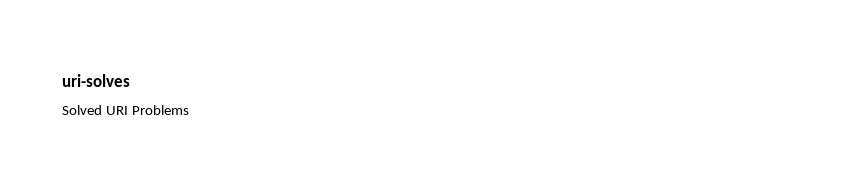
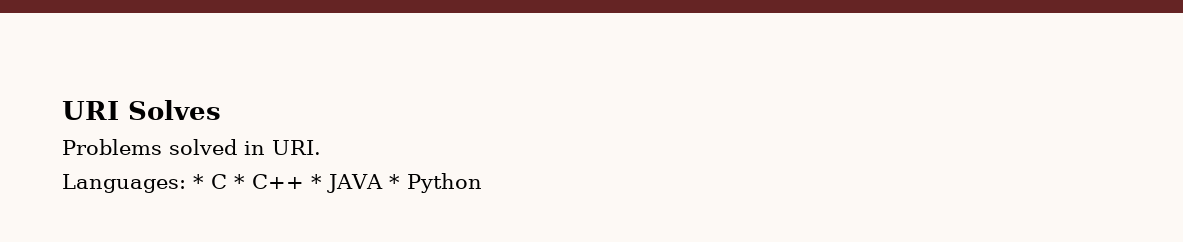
[62,74,130,87] [62,105,189,115] uri-solves // Solved URI Problems -> [62,100,221,120] [62,139,321,155] [62,173,482,193] URI Solves // Problems solved in URI. // Languages: * C * C++ * JAVA * Python

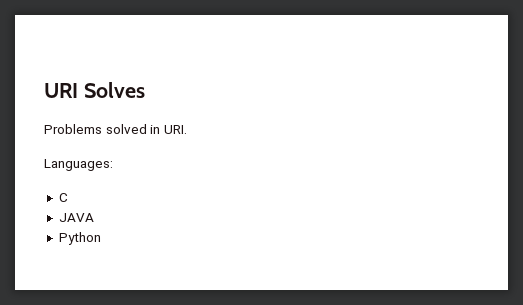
[193,174,204,189] * -> (113, 165) //
[234,174,322,189] * C++ * -> (68, 197) //
[388,174,400,189] * -> (94, 217) //

